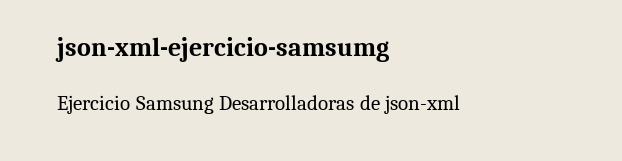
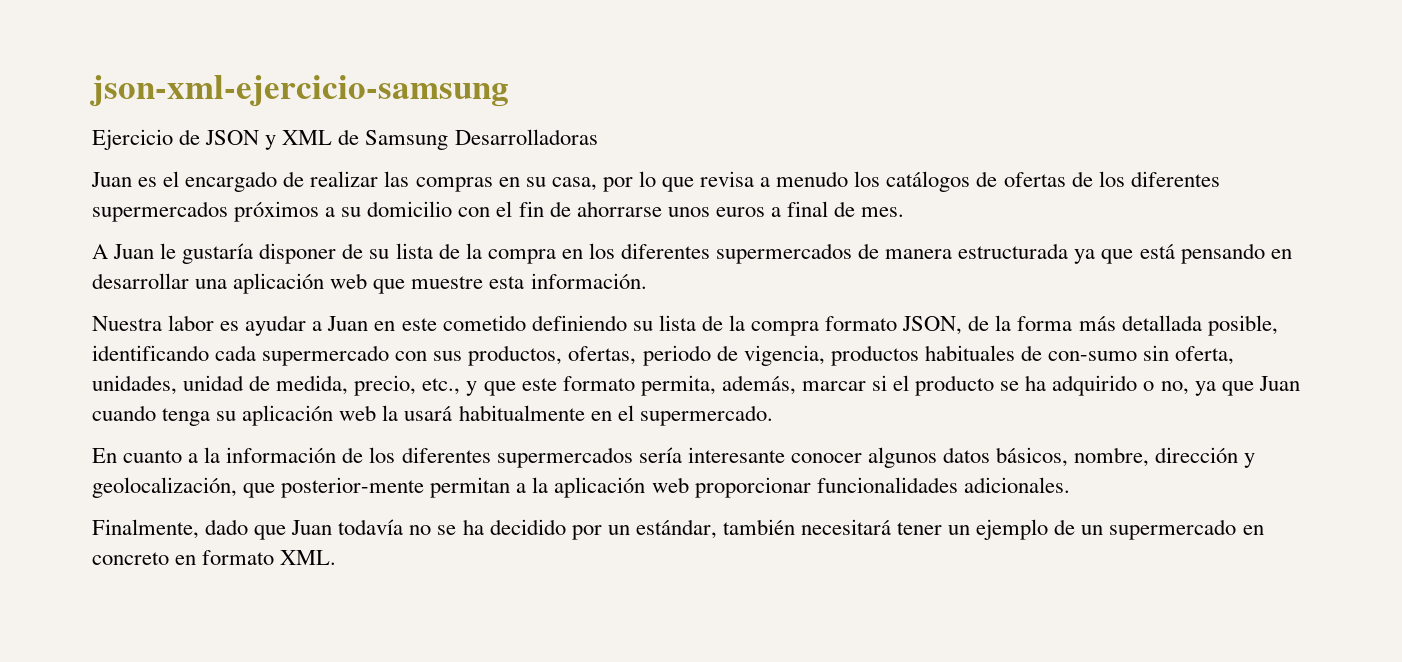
[55,37,389,62] json-xml-ejercicio-samsumg -> [90,75,509,107] json-xml-ejercicio-samsung
[135,95,461,114] Samsung Desarrolladoras de json-xml -> [179,129,598,150] [91,171,1220,192] [92,201,905,222] [92,243,1292,264] [92,273,647,294] [92,315,1278,336] [92,345,1235,366] [92,375,1300,396] [92,405,773,426] [92,447,1256,468] [92,477,1070,498] [92,519,1264,540] [92,550,337,565] de JSON y XML de Samsung Desarrolladoras // Juan es el encargado de realizar las compras en su casa, por lo que revisa a menudo los catálogos de ofertas de los diferentes supermercados próximos a su domicilio con el fin de ahorrarse unos euros a final de mes. // A Juan le gustaría disponer de su lista de la compra en los diferentes supermercados de manera estructurada ya que está pensando en desarrollar una aplicación web que muestre esta información. // Nuestra labor es ayudar a Juan en este cometido definiendo su lista de la compra formato JSON, de la forma más detallada posible, identificando cada supermercado con sus productos, ofertas, periodo de vigencia, productos habituales de con-sumo sin oferta, unidades, unidad de medida, precio, etc., y que este formato permita, además, marcar si el producto se ha adquirido o no, ya que Juan cuando tenga su aplicación web la usará habitualmente en el supermercado. // En cuanto a la información de los diferentes supermercados sería interesante conocer algunos datos básicos, nombre, dirección y geolocalización, que posterior-mente permitan a la aplicación web proporcionar funcionalidades adicionales. // Finalmente, dado que Juan todavía no se ha decidido por un estándar, también necesitará tener un ejemplo de un supermercado en concreto en formato XML.

